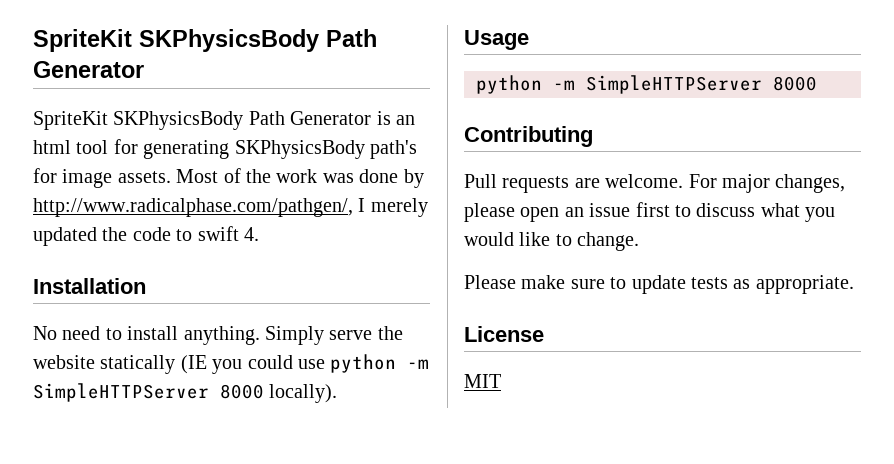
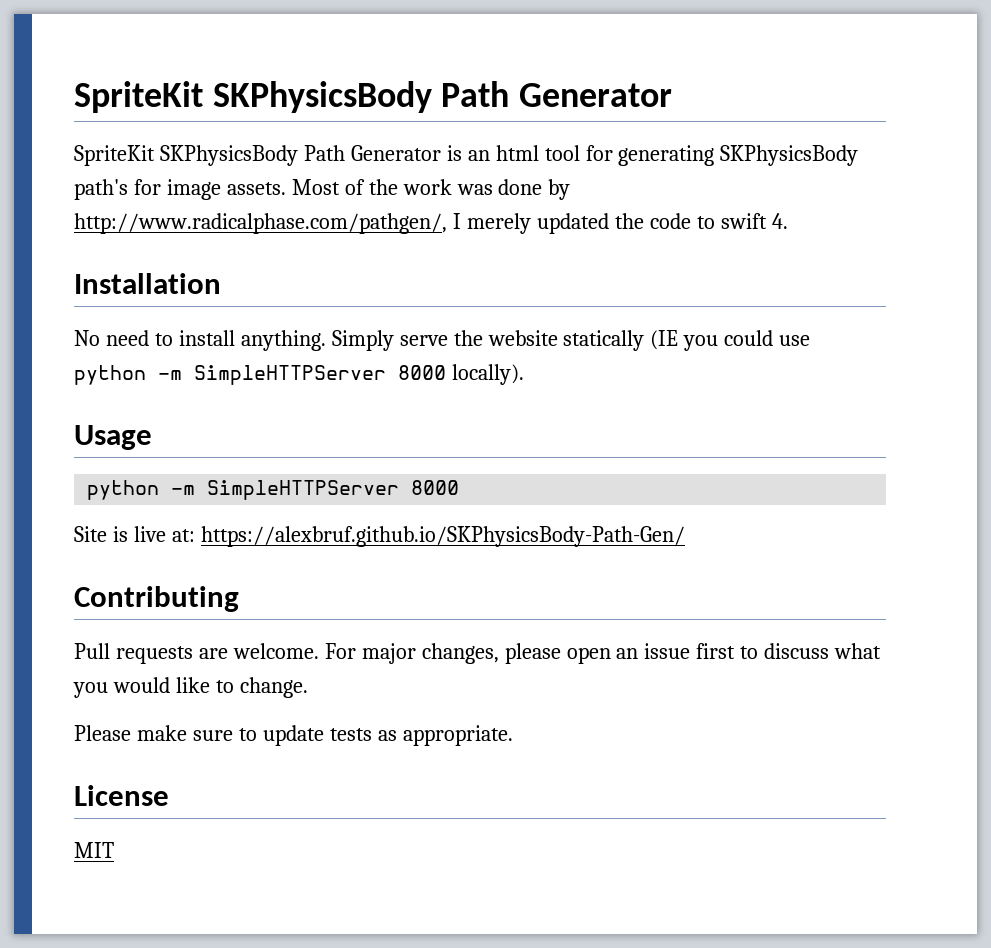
(817, 83) none -> [74,526,685,547] // Site is live at: https://alexbruf.github.io/SKPhysicsBody-Path-Gen/

